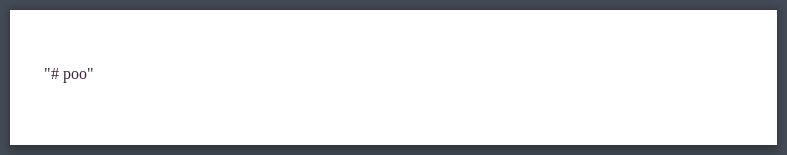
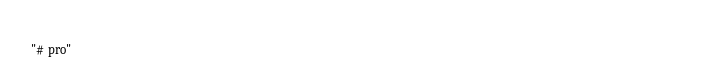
[63,68,95,83] poo" -> [47,44,71,57] pro"

